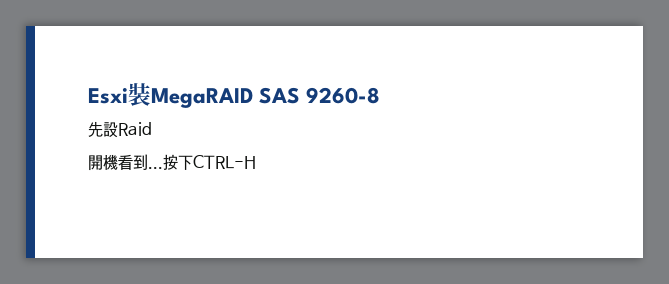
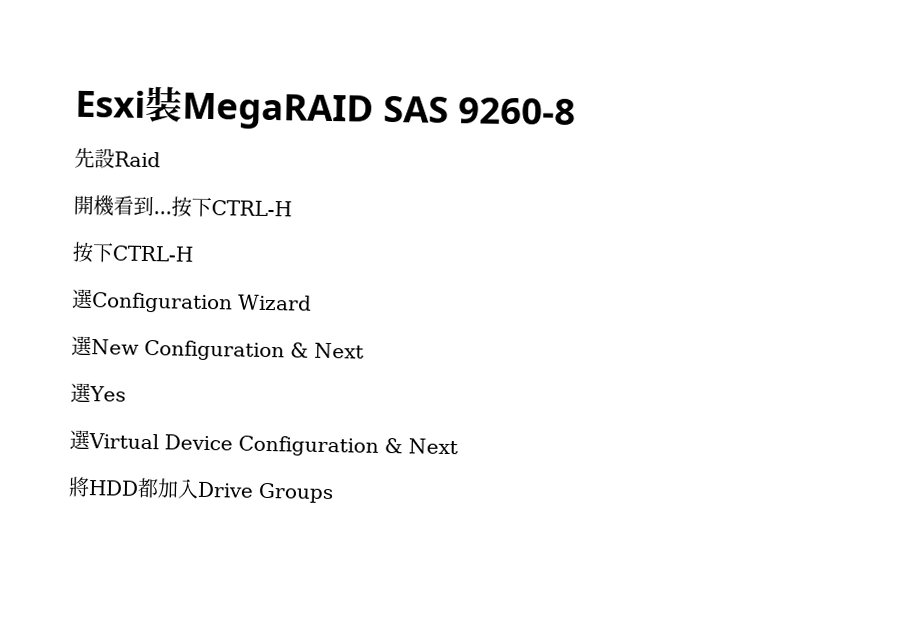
(256, 162) none -> [72,241,193,264] [71,288,312,314] [71,335,364,362] [70,382,126,404] [69,429,458,457] [68,476,334,504] // 按下CTRL-H // 選Configuration Wizard // 選New Configuration & Next // 選Yes // 選Virtual Device Configuration & Next // 將HDD都加入Drive Groups

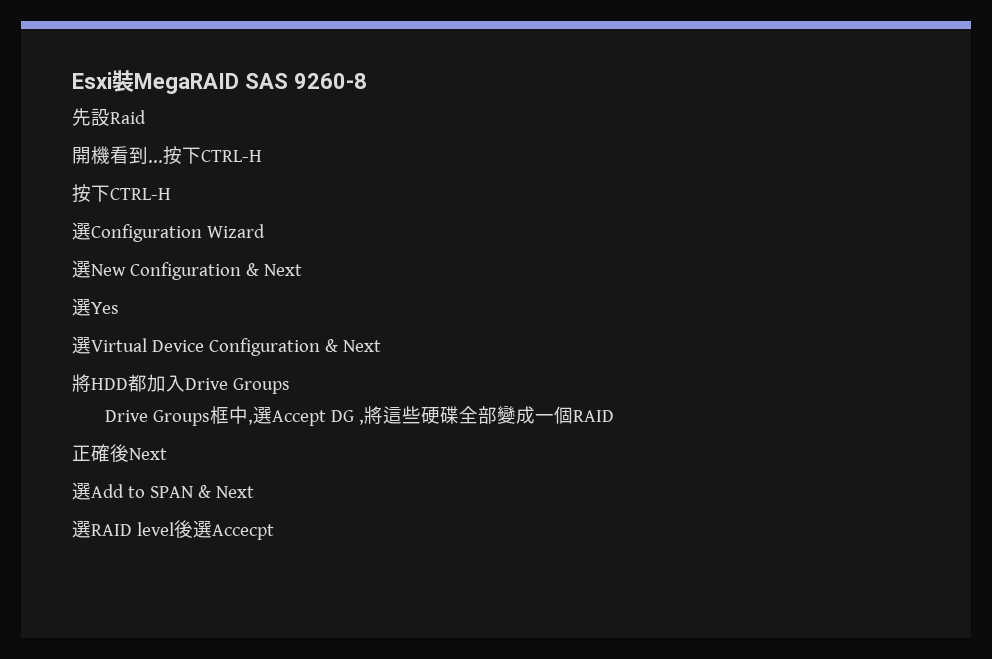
(334, 493) none -> [105,405,615,426] [72,444,167,462] [72,482,254,500] [72,520,274,540] // Drive Groups框中,選Accept DG ,將這些硬碟全部變成一個RAID // 正確後Next // 選Add to SPAN & Next // 選RAID level後選Accecpt

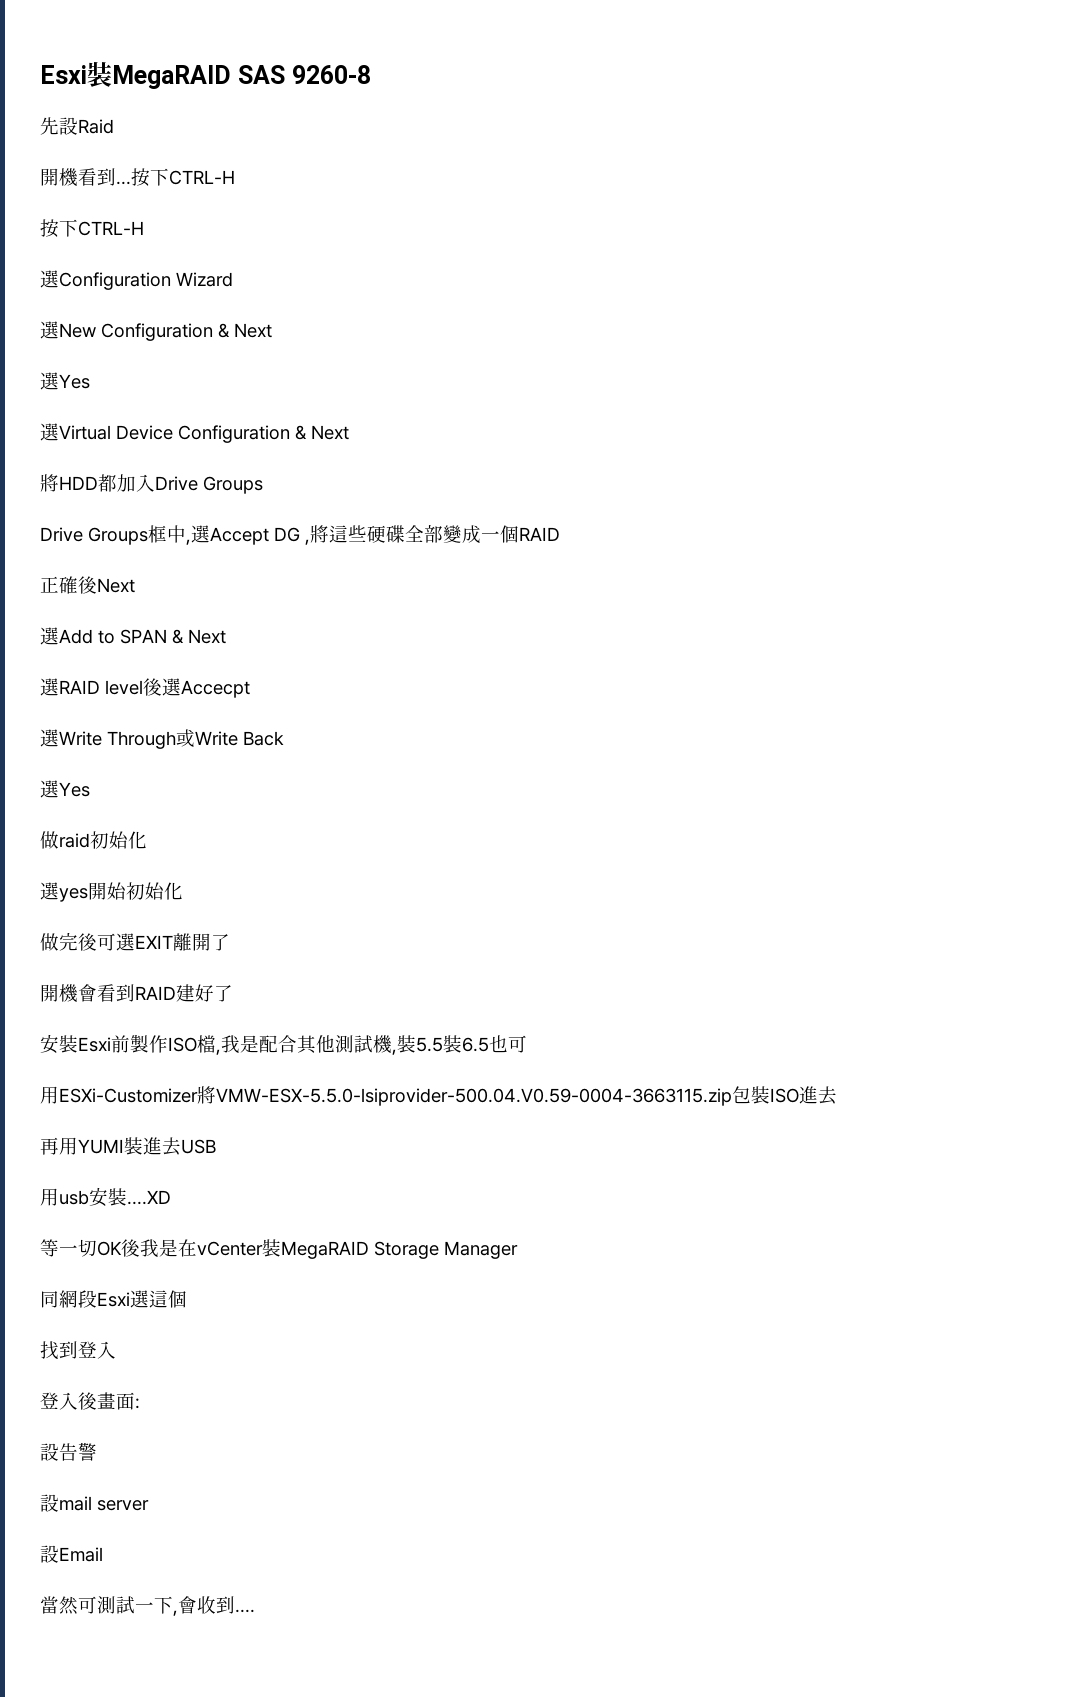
(274, 532) none -> [40,729,284,749] [40,780,90,798] [40,831,147,849] [40,882,183,902] [40,932,230,951] [40,984,233,1003] [40,1034,527,1055] [40,1086,837,1106] [40,1137,216,1156] [40,1187,171,1207] [40,1239,518,1259] [40,1290,187,1308] [40,1341,116,1360] [40,1392,140,1410] [40,1442,97,1461] [40,1494,149,1512] [40,1545,103,1563] [40,1596,255,1616] // 選Write Through或Write Back // 選Yes // 做raid初始化 // 選yes開始初始化 // 做完後可選EXIT離開了 // 開機會看到RAID建好了 // 安裝Esxi前製作ISO檔,我是配合其他測試機,裝5.5裝6.5也可 // 用ESXi-Customizer將VMW-ESX-5.5.0-lsiprovider-500.04.V0.59-0004-3663115.zip包裝ISO進去 // 再用YUMI裝進去USB // 用usb安裝....XD // 等一切OK後我是在vCenter裝MegaRAID Storage Manager // 同網段Esxi選這個 // 找到登入 // 登入後畫面: // 設告警 // 設mail server // 設Email // 當然可測試一下,會收到....

